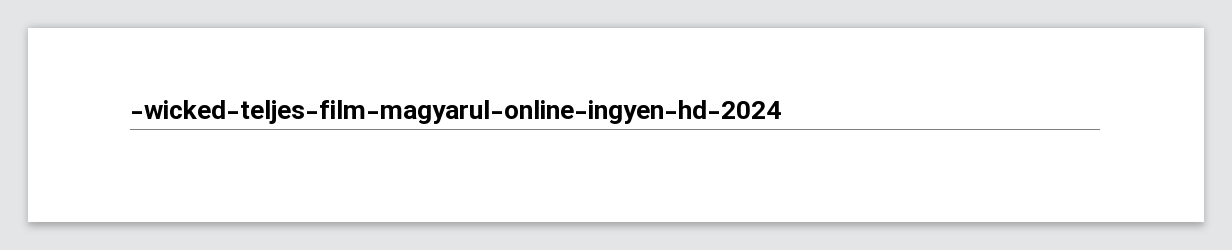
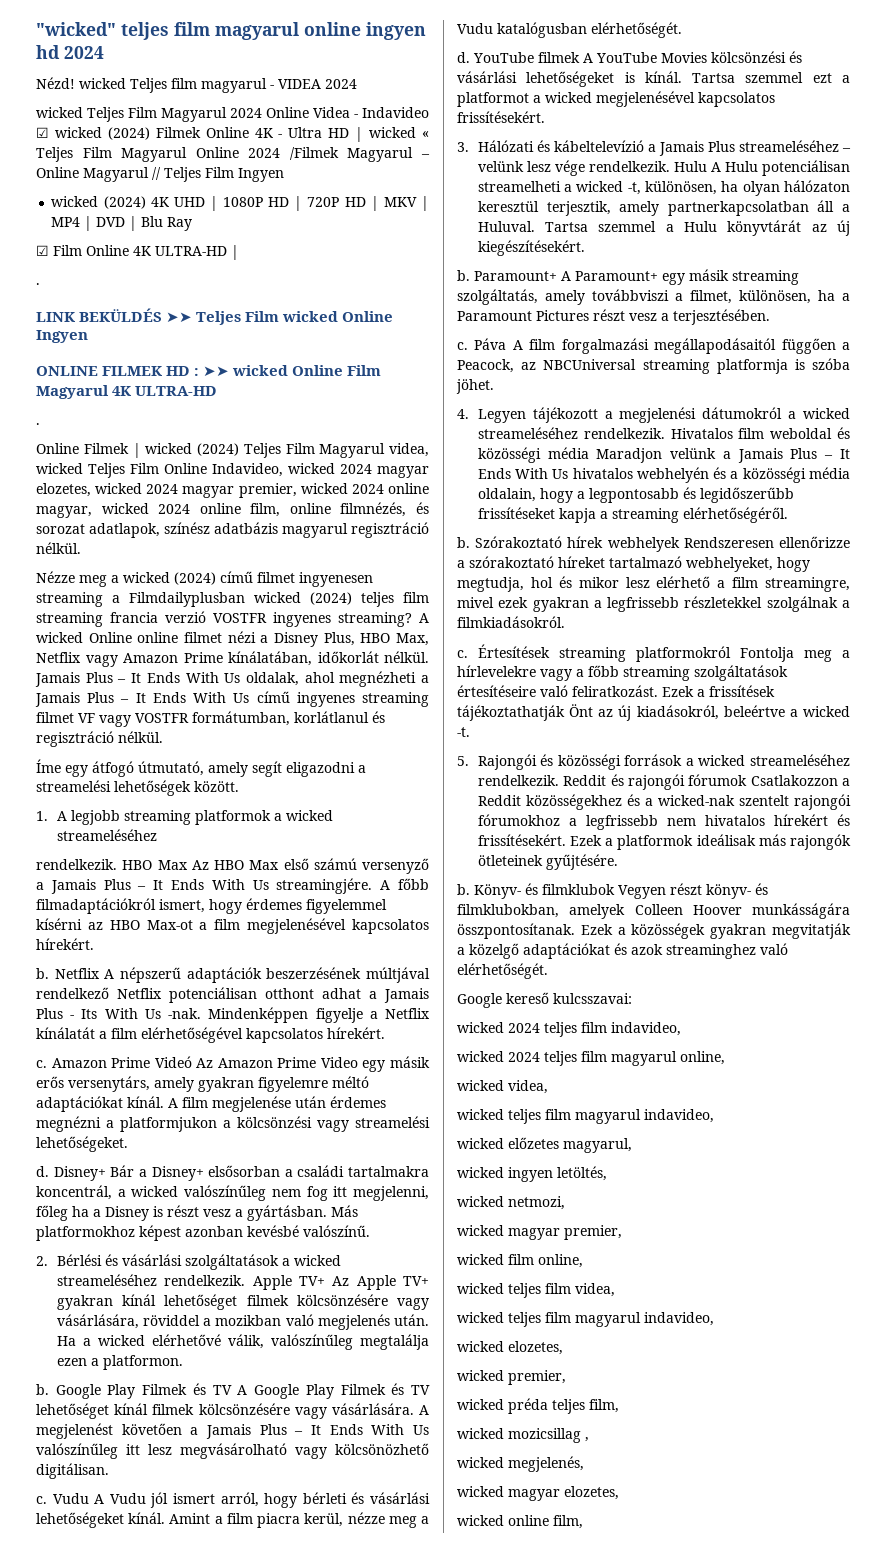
[130,100,781,124] -wicked-teljes-film-magyarul-online-ingyen-hd-2024 -> [36,22,426,40] [36,45,104,59] [36,77,357,93] [36,107,429,122] [36,127,430,142] [36,147,430,162] [36,167,284,182] [51,196,429,211] [51,216,193,231] [36,245,239,260] [36,283,40,285] [36,308,394,325] [36,330,88,343] [36,365,382,377] [36,385,218,399] [36,423,40,425] [36,443,429,458] [36,463,429,478] [36,483,430,498] [36,502,429,518] [36,522,429,538] [36,542,81,554] [36,571,373,587] [36,592,429,607] [36,611,429,627] [36,631,429,647] [36,651,429,667] [35,671,429,687] [35,691,430,707] [36,711,385,727] [36,731,163,747] [36,759,366,777] [36,780,239,796] [36,810,333,825] [56,829,157,841] [36,858,429,874] [36,878,430,894] [36,898,387,914] [36,918,429,934] [36,938,94,950] [36,967,430,983] [36,987,429,1003] [36,1007,431,1023] [36,1027,385,1043] [36,1056,430,1072] [36,1076,369,1092] [36,1096,386,1112] [36,1116,430,1132] [36,1136,128,1152] [36,1165,429,1181] [36,1185,430,1201] [36,1205,358,1221] [36,1225,370,1241] [36,1254,341,1270] [56,1274,430,1290] [56,1294,430,1310] [56,1314,429,1330] [56,1334,429,1350] [56,1355,183,1370] [36,1383,430,1399] [36,1403,430,1419] [36,1423,430,1439] [36,1443,429,1459] [36,1463,109,1479] [36,1492,430,1508] [36,1512,430,1528] [457,22,682,38] [457,51,802,63] [457,71,850,87] [457,91,775,107] [457,111,545,123] [457,140,851,156] [477,160,850,176] [477,180,850,196] [477,200,850,216] [477,220,850,236] [477,240,585,256] [457,269,799,285] [457,289,850,305] [457,309,770,325] [457,338,850,354] [457,358,850,374] [456,379,494,394] [457,407,850,423] [477,427,850,439] [477,447,850,463] [477,467,850,483] [477,487,794,503] [477,507,788,523] [457,536,850,552] [457,556,810,572] [457,576,850,592] [457,596,850,612] [457,616,565,628] [457,644,850,662] [457,665,788,681] [457,685,775,697] [457,704,850,721] [457,727,470,737] [457,754,850,770] [477,774,850,790] [477,794,851,810] [477,814,850,830] [477,834,851,850] [477,854,618,870] [457,883,768,899] [457,903,850,919] [457,923,851,939] [457,943,788,959] [457,963,548,979] [457,992,632,1008] [457,1022,681,1037] [457,1051,725,1066] [457,1080,548,1094] [457,1109,714,1124] [457,1137,632,1153] [457,1166,607,1182] [457,1196,565,1210] [457,1225,622,1240] [457,1254,583,1268] [457,1283,615,1298] [457,1312,714,1327] [457,1341,563,1355] [457,1370,566,1385] [457,1398,619,1414] [457,1428,589,1443] [457,1456,584,1472] [457,1486,619,1501] [457,1515,583,1529] "wicked" teljes film magyarul online ingyen hd 2024 // Nézd! wicked Teljes film magyarul - VIDEA 2024 // wicked Teljes Film Magyarul 2024 Online Videa - Indavideo ☑ wicked (2024) Filmek Online 4K - Ultra HD | wicked « Teljes Film Magyarul Online 2024 /Filmek Magyarul – Online Magyarul // Teljes Film Ingyen // wicked (2024) 4K UHD | 1080P HD | 720P HD | MKV | MP4 | DVD | Blu Ray // ☑ Film Online 4K ULTRA-HD | // . // LINK BEKÜLDÉS ➤➤ Teljes Film wicked Online Ingyen // ONLINE FILMEK HD : ➤➤ wicked Online Film Magyarul 4K ULTRA-HD // . // Online Filmek | wicked (2024) Teljes Film Magyarul videa, wicked Teljes Film Online Indavideo, wicked 2024 magyar elozetes, wicked 2024 magyar premier, wicked 2024 online magyar, wicked 2024 online film, online filmnézés, és sorozat adatlapok, színész adatbázis magyarul regisztráció nélkül. // Nézze meg a wicked (2024) című filmet ingyenesen streaming a Filmdailyplusban wicked (2024) teljes film streaming francia verzió VOSTFR ingyenes streaming? A wicked Online online filmet nézi a Disney Plus, HBO Max, Netflix vagy Amazon Prime kínálatában, időkorlát nélkül. Jamais Plus – It Ends With Us oldalak, ahol megnézheti a Jamais Plus – It Ends With Us című ingyenes streaming filmet VF vagy VOSTFR formátumban, korlátlanul és regisztráció nélkül. // Íme egy átfogó útmutató, amely segít eligazodni a streamelési lehetőségek között. // 1. A legjobb streaming platformok a wicked streameléséhez // rendelkezik. HBO Max Az HBO Max első számú versenyző a Jamais Plus – It Ends With Us streamingjére. A főbb filmadaptációkról ismert, hogy érdemes figyelemmel kísérni az HBO Max-ot a film megjelenésével kapcsolatos hírekért. // b. Netflix A népszerű adaptációk beszerzésének múltjával rendelkező Netflix potenciálisan otthont adhat a Jamais Plus - Its With Us -nak. Mindenképpen figyelje a Netflix kínálatát a film elérhetőségével kapcsolatos hírekért. // c. Amazon Prime Videó Az Amazon Prime Video egy másik erős versenytárs, amely gyakran figyelemre méltó adaptációkat kínál. A film megjelenése után érdemes megnézni a platformjukon a kölcsönzési vagy streamelési lehetőségeket. // d. Disney+ Bár a Disney+ elsősorban a családi tartalmakra koncentrál, a wicked valószínűleg nem fog itt megjelenni, főleg ha a Disney is részt vesz a gyártásban. Más platformokhoz képest azonban kevésbé valószínű. // 2. Bérlési és vásárlási szolgáltatások a wicked streameléséhez rendelkezik. Apple TV+ Az Apple TV+ gyakran kínál lehetőséget filmek kölcsönzésére vagy vásárlására, röviddel a mozikban való megjelenés után. Ha a wicked elérhetővé válik, valószínűleg megtalálja ezen a platformon. // b. Google Play Filmek és TV A Google Play Filmek és TV lehetőséget kínál filmek kölcsönzésére vagy vásárlására. A megjelenést követően a Jamais Plus – It Ends With Us valószínűleg itt lesz megvásárolható vagy kölcsönözhető digitálisan. // c. Vudu A Vudu jól ismert arról, hogy bérleti és vásárlási lehetőségeket kínál. Amint a film piacra kerül, nézze meg a Vudu katalógusban elérhetőségét. // d. YouTube filmek A YouTube Movies kölcsönzési és vásárlási lehetőségeket is kínál. Tartsa szemmel ezt a platformot a wicked megjelenésével kapcsolatos frissítésekért. // 3. Hálózati és kábeltelevízió a Jamais Plus streameléséhez – velünk lesz vége rendelkezik. Hulu A Hulu potenciálisan streamelheti a wicked -t, különösen, ha olyan hálózaton keresztül terjesztik, amely partnerkapcsolatban áll a Huluval. Tartsa szemmel a Hulu könyvtárát az új kiegészítésekért. // b. Paramount+ A Paramount+ egy másik streaming szolgáltatás, amely továbbviszi a filmet, különösen, ha a Paramount Pictures részt vesz a terjesztésében. // c. Páva A film forgalmazási megállapodásaitól függően a Peacock, az NBCUniversal streaming platformja is szóba jöhet. // 4. Legyen tájékozott a megjelenési dátumokról a wicked streameléséhez rendelkezik. Hivatalos film weboldal és közösségi média Maradjon velünk a Jamais Plus – It Ends With Us hivatalos webhelyén és a közösségi média oldalain, hogy a legpontosabb és legidőszerűbb frissítéseket kapja a streaming elérhetőségéről. // b. Szórakoztató hírek webhelyek Rendszeresen ellenőrizze a szórakoztató híreket tartalmazó webhelyeket, hogy megtudja, hol és mikor lesz elérhető a film streamingre, mivel ezek gyakran a legfrissebb részletekkel szolgálnak a filmkiadásokról. // c. Értesítések streaming platformokról Fontolja meg a hírlevelekre vagy a főbb streaming szolgáltatások értesítéseire való feliratkozást. Ezek a frissítések tájékoztathatják Önt az új kiadásokról, beleértve a wicked -t. // 5. Rajongói és közösségi források a wicked streameléséhez rendelkezik. Reddit és rajongói fórumok Csatlakozzon a Reddit közösségekhez és a wicked-nak szentelt rajongói fórumokhoz a legfrissebb nem hivatalos hírekért és frissítésekért. Ezek a platformok ideálisak más rajongók ötleteinek gyűjtésére. // b. Könyv- és filmklubok Vegyen részt könyv- és filmklubokban, amelyek Colleen Hoover munkásságára összpontosítanak. Ezek a közösségek gyakran megvitatják a közelgő adaptációkat és azok streaminghez való elérhetőségét. // Google kereső kulcsszavai: // wicked 2024 teljes film indavideo, // wicked 2024 teljes film magyarul online, // wicked videa, // wicked teljes film magyarul indavideo, // wicked előzetes magyarul, // wicked ingyen letöltés, // wicked netmozi, // wicked magyar premier, // wicked film online, // wicked teljes film videa, // wicked teljes film magyarul indavideo, // wicked elozetes, // wicked premier, // wicked préda teljes film, // wicked mozicsillag , // wicked megjelenés, // wicked magyar elozetes, // wicked online film,

